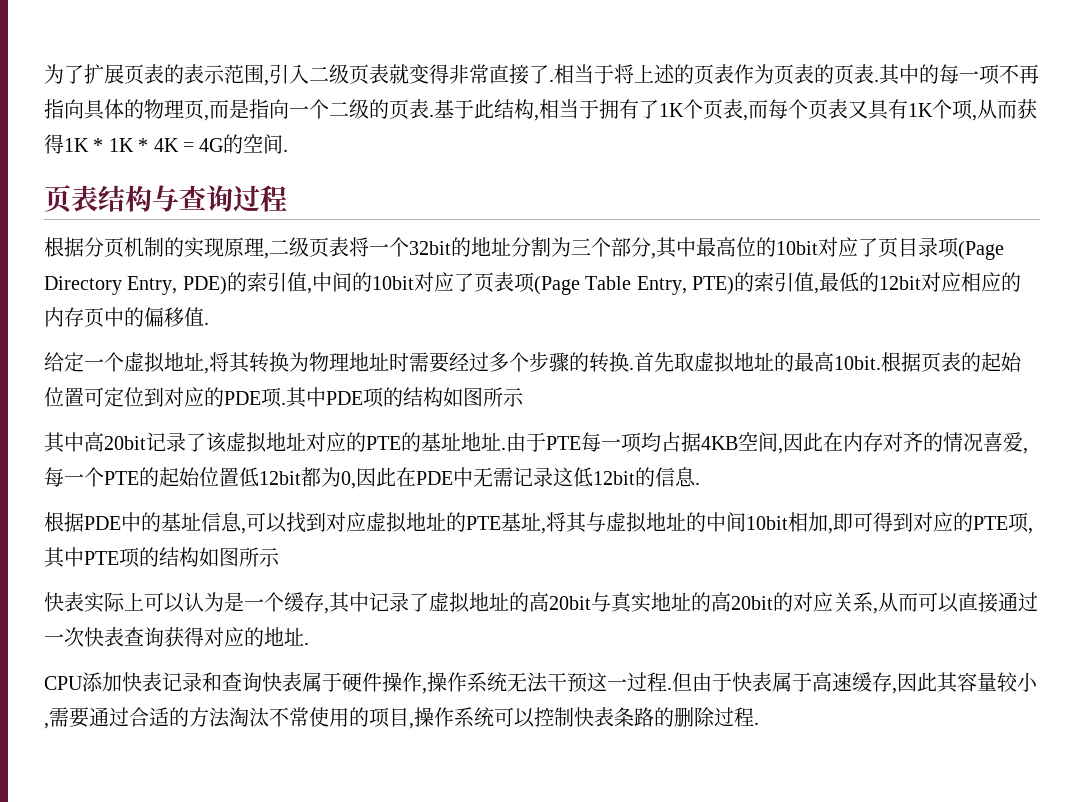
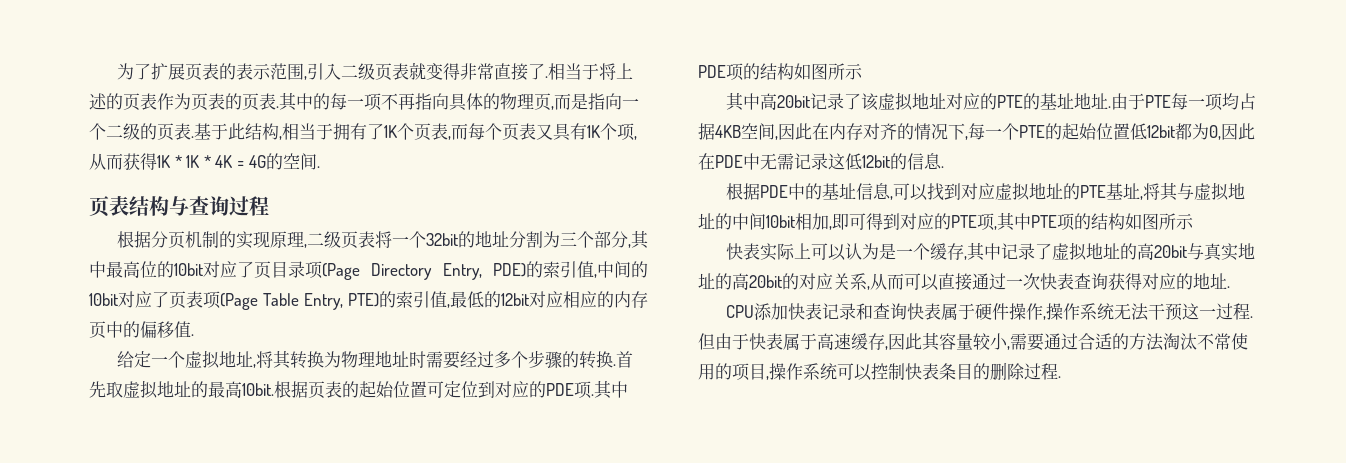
[983,432,1023,452] 喜爱 -> [948,123,965,140] 下
[634,707,654,727] 路 -> [956,363,973,380] 目

